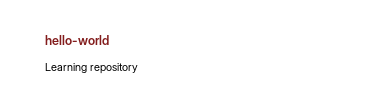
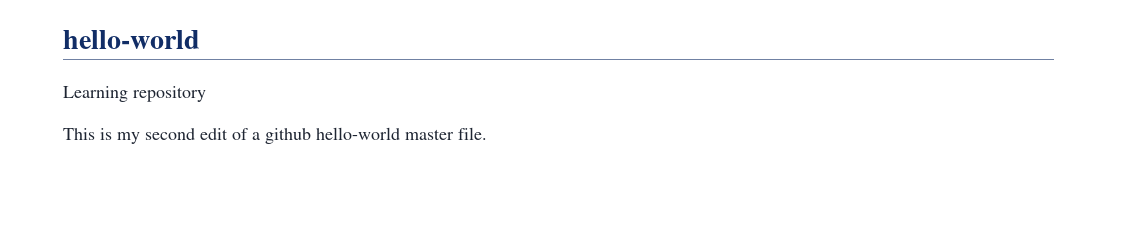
(138, 68) none -> [63,127,487,144] // This is my second edit of a github hello-world master file.

